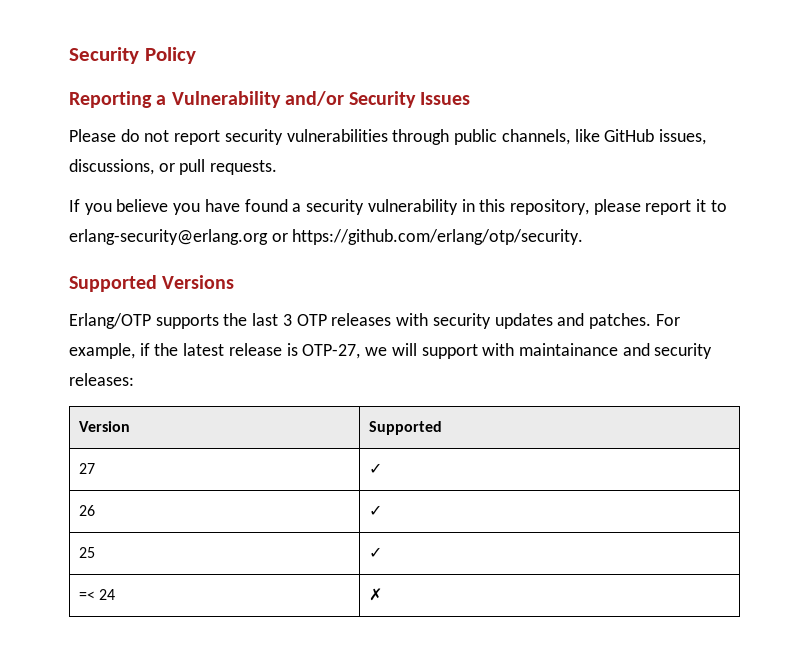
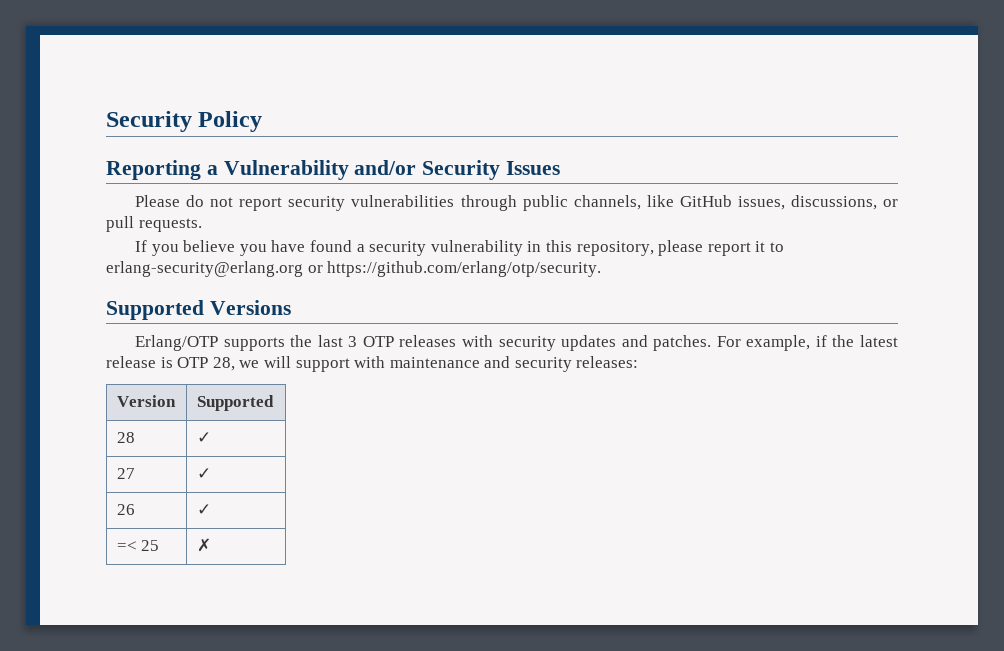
[302,344,361,359] OTP-27, -> [177,357,235,371] OTP 28,
[518,343,618,356] maintainance -> [389,357,480,368] maintenance
(442, 428) none -> [116,432,135,443] [196,432,211,443] // 28 | ✓
(382, 510) none -> [116,541,137,551] =<
[368,547,382,558] [78,589,116,600] | ✓ // =< 24 -> (160, 545) none

